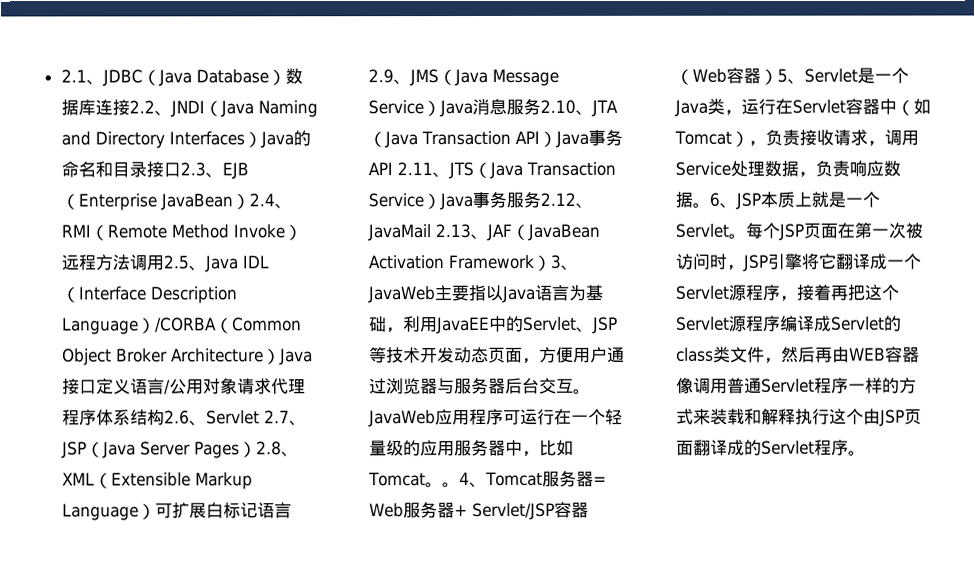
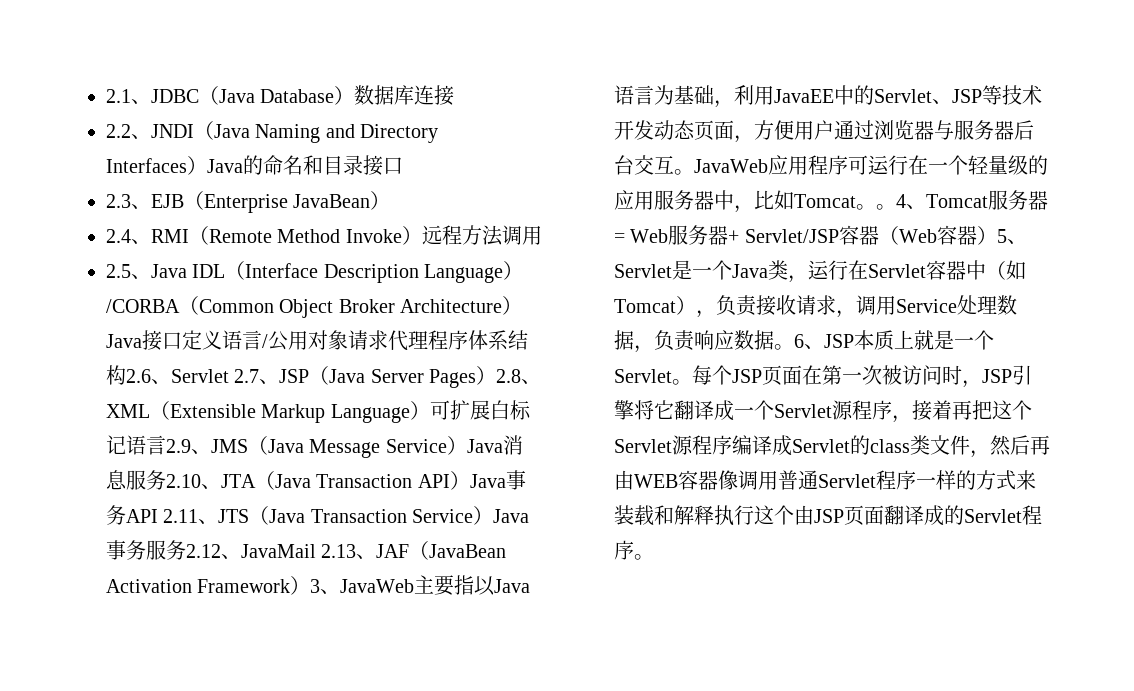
(130, 107) none -> (455, 95) //
(181, 170) none -> (403, 166) //
(250, 201) none -> (391, 200) //
(164, 263) none -> (542, 235) //

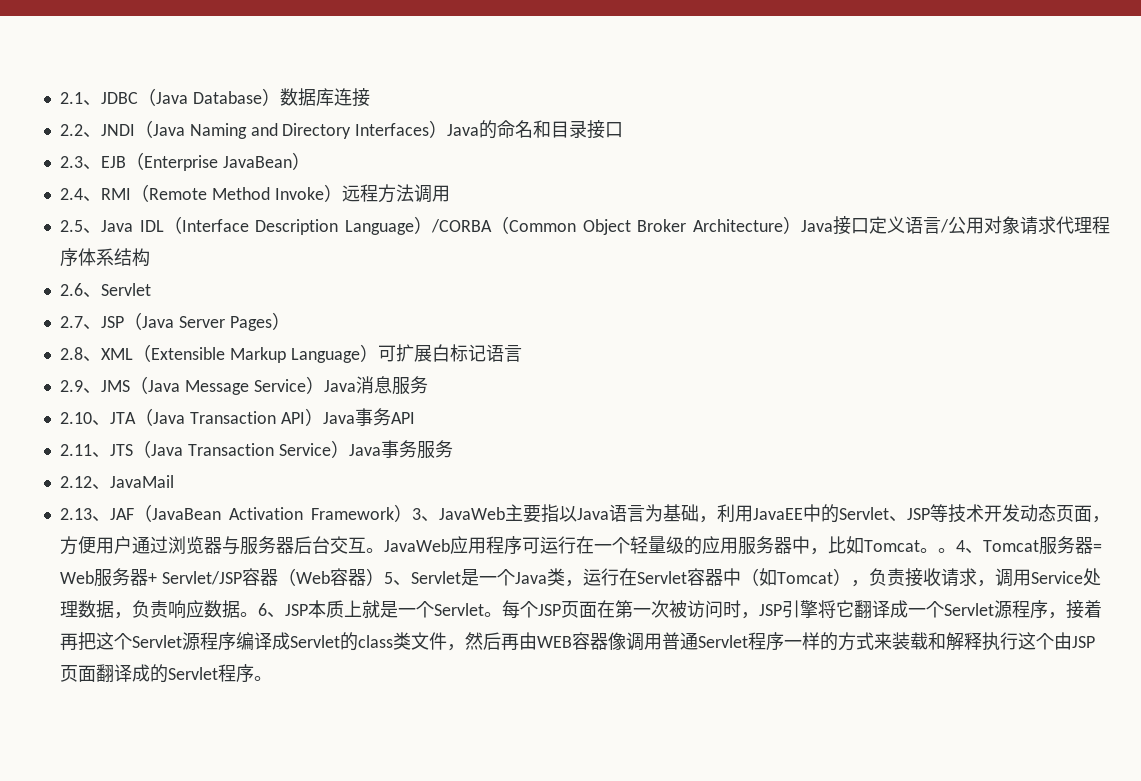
(126, 375) none -> (150, 257) //
(229, 376) none -> (151, 289) //
(497, 375) none -> (290, 321) //
(166, 445) none -> (522, 353) //
(166, 480) none -> (428, 385) //
(158, 516) none -> (415, 418) //
(186, 550) none -> (453, 449) //
(316, 551) none -> (174, 481) //

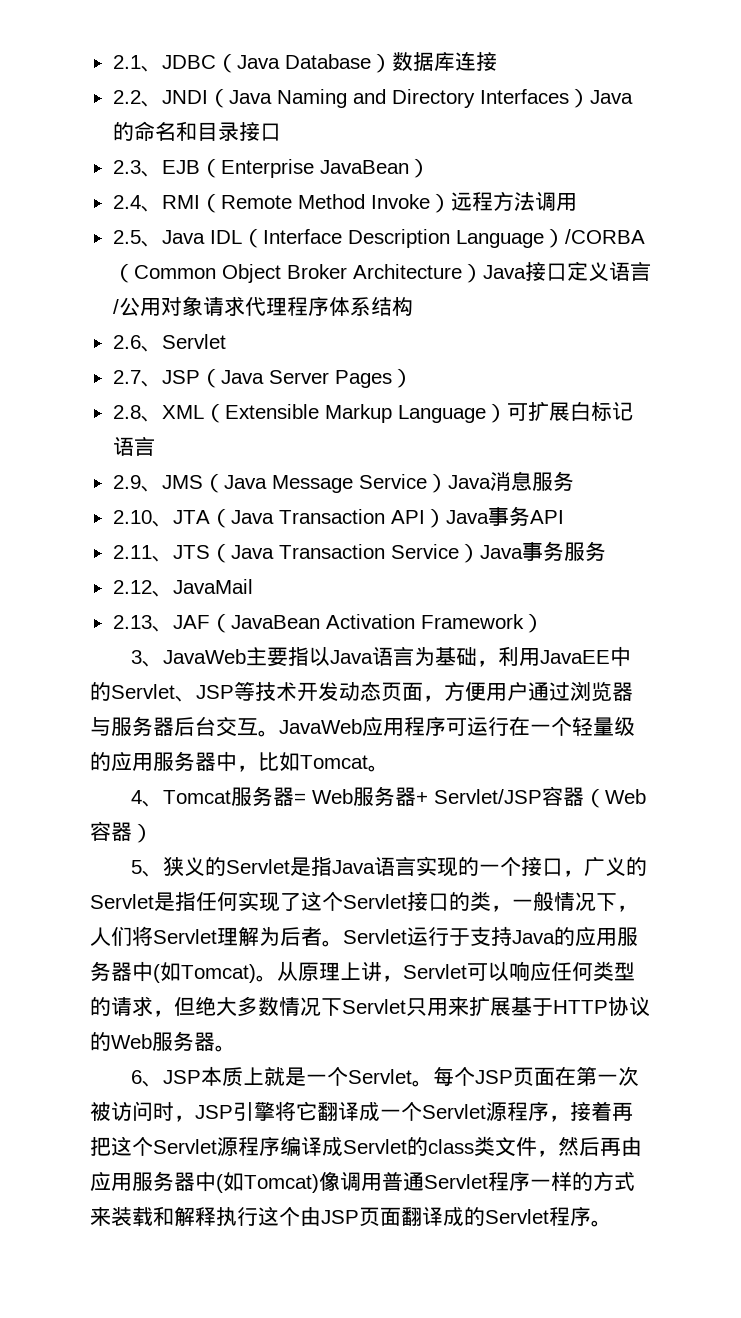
(413, 513) none -> (544, 623) //
[937,548,956,553] 。 -> (389, 768) //
[383,568,1101,587] [59,600,258,619] 5、Servlet是一个Java类，运行在Servlet容器中（如Tomcat），负责接收请求，调用Service处理数据，负责响应数据。 -> [130,856,647,877] [90,891,638,912] [90,926,638,947] [90,961,635,983] [90,996,650,1017] [90,1031,236,1052] // 5、狭义的Servlet是指Java语言实现的一个接口，广义的Servlet是指任何实现了这个Servlet接口的类，一般情况下，人们将Servlet理解为后者。Servlet运行于支持Java的应用服务器中(如Tomcat)。从原理上讲，Servlet可以响应任何类型的请求，但绝大多数情况下Servlet只用来扩展基于HTTP协议的Web服务器。 //
[536,632,608,650] WEB容器 -> [90,1171,319,1193] 应用服务器中(如Tomcat)

